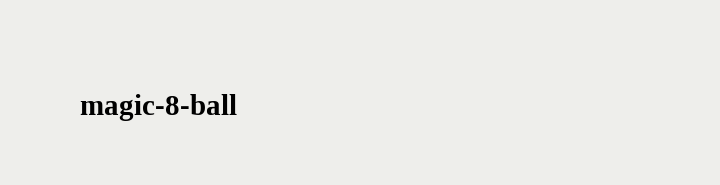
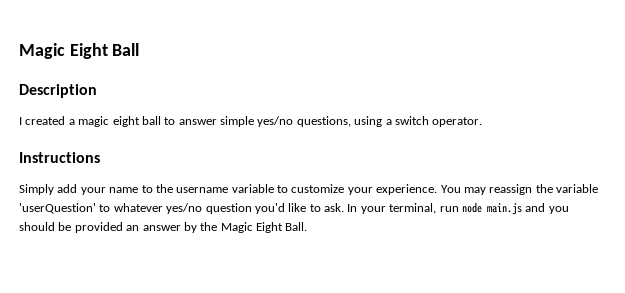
[80,94,237,121] magic-8-ball -> [19,43,140,59] [19,84,97,98] [19,116,483,127] [19,152,100,163] [19,184,598,195] [19,202,569,215] [19,222,308,233] Magic Eight Ball // Description // I created a magic eight ball to answer simple yes/no questions, using a switch operator. // Instructions // Simply add your name to the username variable to customize your experience. You may reassign the variable 'userQuestion' to whatever yes/no question you'd like to ask. In your terminal, run node main.js and you should be provided an answer by the Magic Eight Ball.

